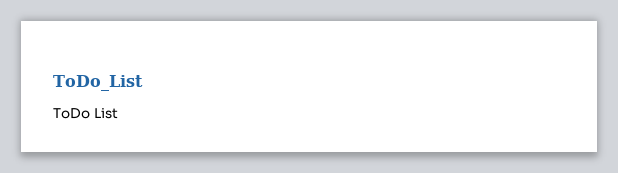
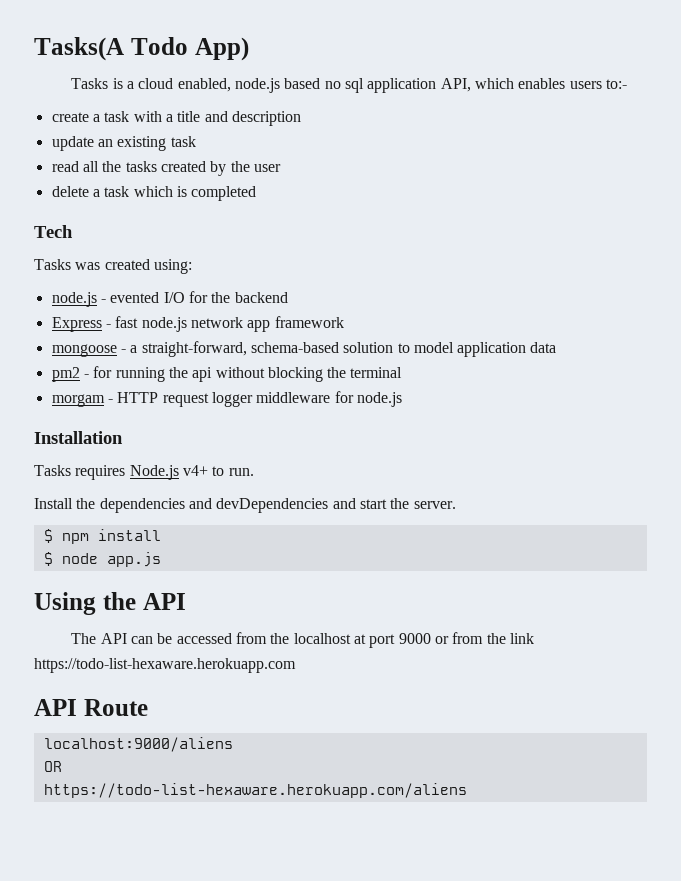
[53,75,143,91] [53,108,118,119] ToDo_List // ToDo List -> [34,37,249,61] [71,78,627,93] [51,111,301,126] [51,136,196,151] [51,161,281,176] [51,186,257,201] [34,225,73,238] [34,259,192,274] [51,291,288,307] [51,316,344,332] [51,341,557,357] [51,366,403,382] [51,391,402,407] [34,431,123,444] [34,465,254,480] [34,498,456,513] [43,529,161,544] [43,552,161,567] [34,592,186,615] [71,632,534,648] [34,658,296,673] [34,699,148,716] [43,737,233,752] [43,761,62,772] [43,783,467,798] Tasks(A Todo App) // Tasks is a cloud enabled, node.js based no sql application API, which enables users to:- // create a task with a title and description // update an existing task // read all the tasks created by the user // delete a task which is completed // Tech // Tasks was created using: // node.js - evented I/O for the backend // Express - fast node.js network app framework // mongoose - a straight-forward, schema-based solution to model application data // pm2 - for running the api without blocking the terminal // morgam - HTTP request logger middleware for node.js // Installation // Tasks requires Node.js v4+ to run. // Install the dependencies and devDependencies and start the server. // $ npm install // $ node app.js // Using the API // The API can be accessed from the localhost at port 9000 or from the link https://todo-list-hexaware.herokuapp.com // API Route // localhost:9000/aliens // OR // https://todo-list-hexaware.herokuapp.com/aliens

